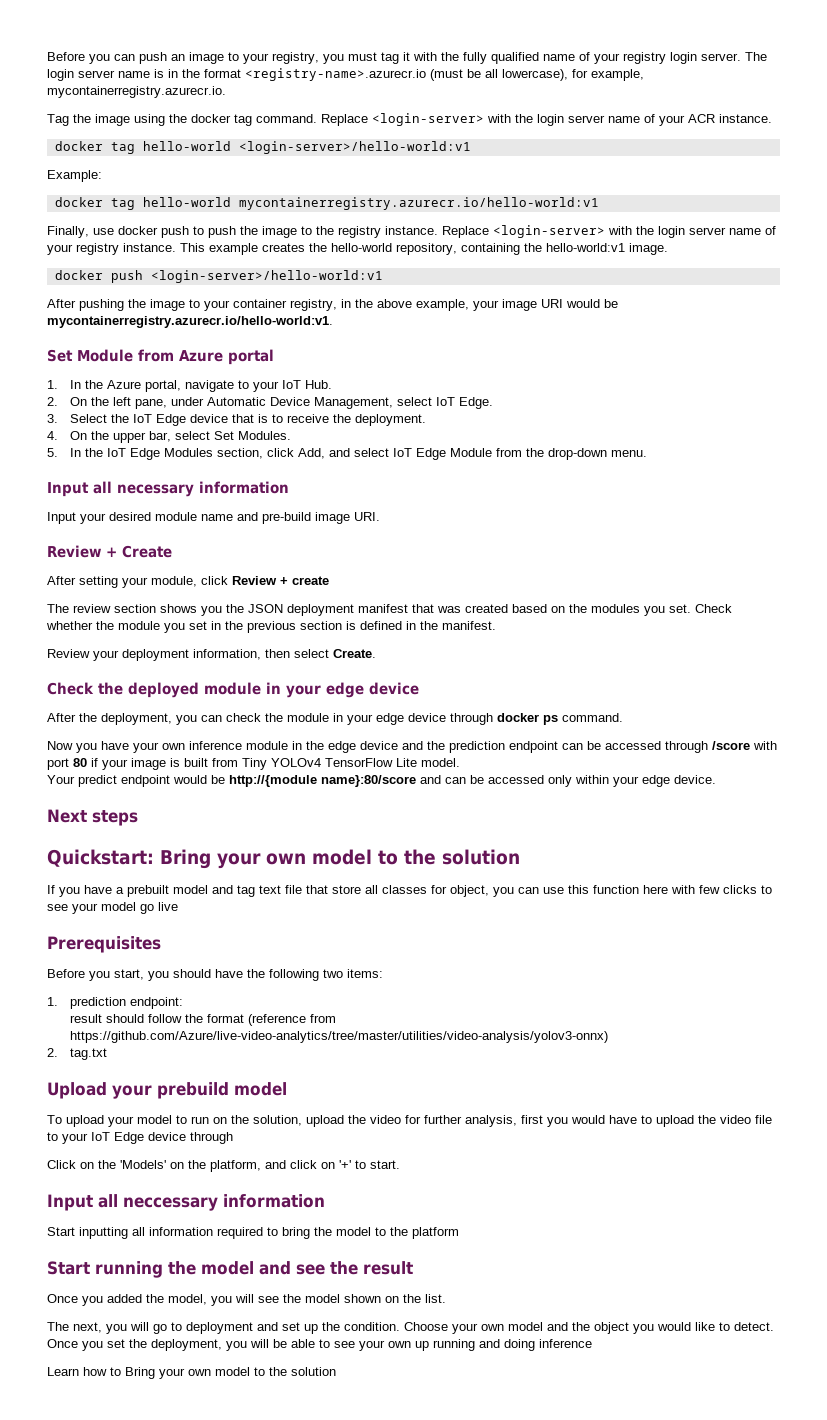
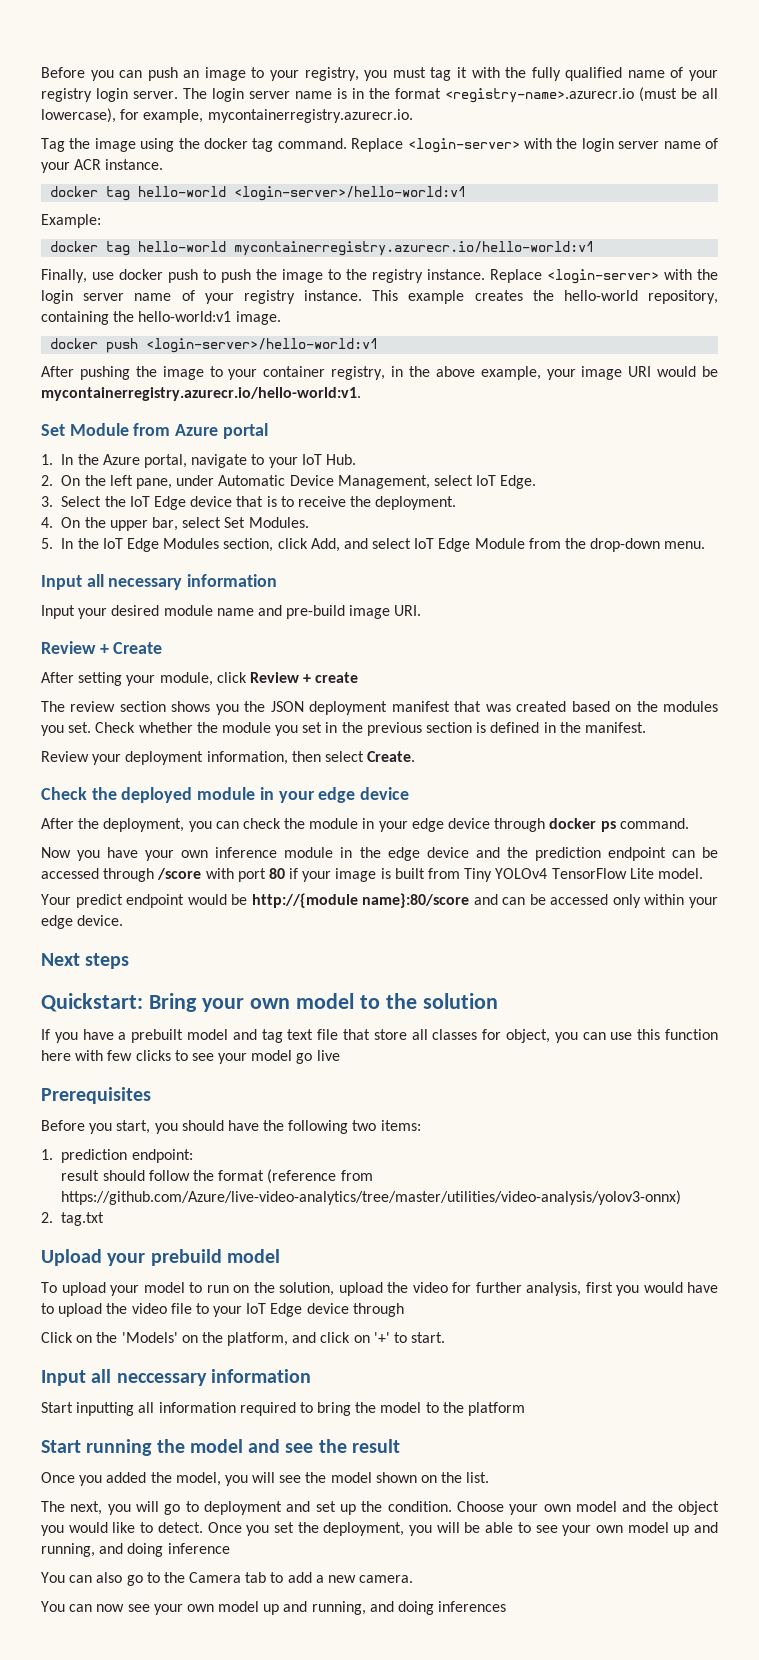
[415,1339,475,1351] up running -> [627,1522,719,1536] [41,1543,95,1557] model up and running,
[47,1367,336,1379] Learn how to Bring your own model to the solution -> [41,1572,414,1586] [41,1601,507,1615] You can also go to the Camera tab to add a new camera. // You can now see your own model up and running, and doing inferences

